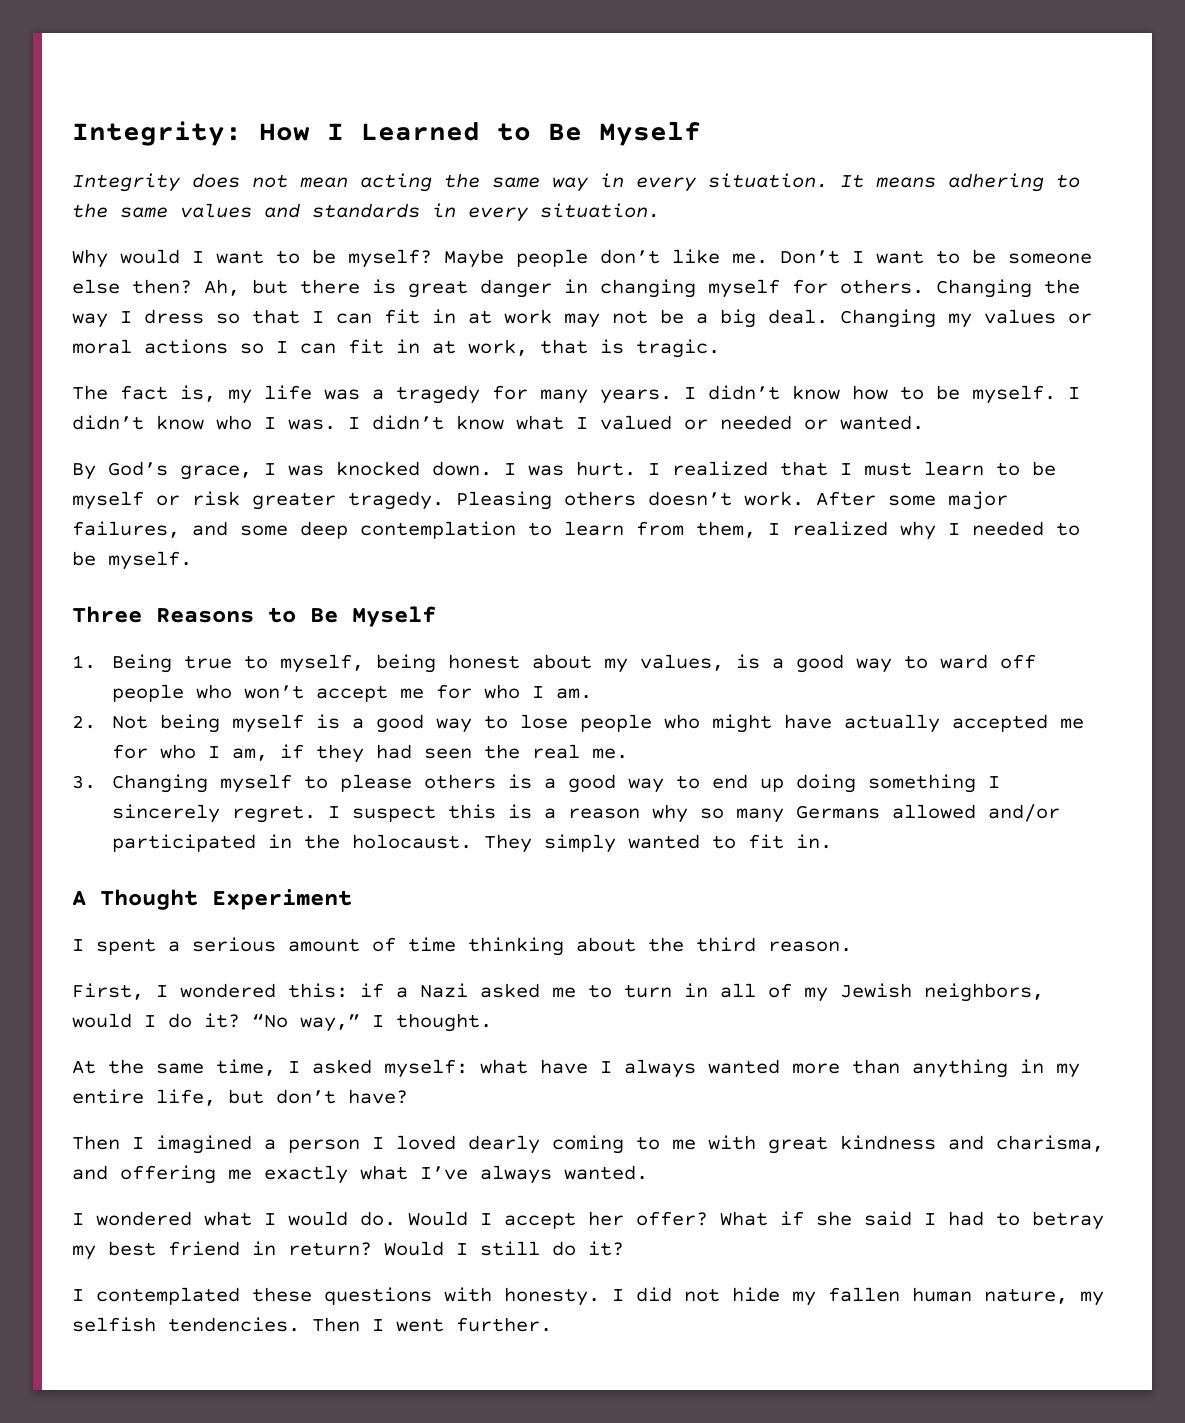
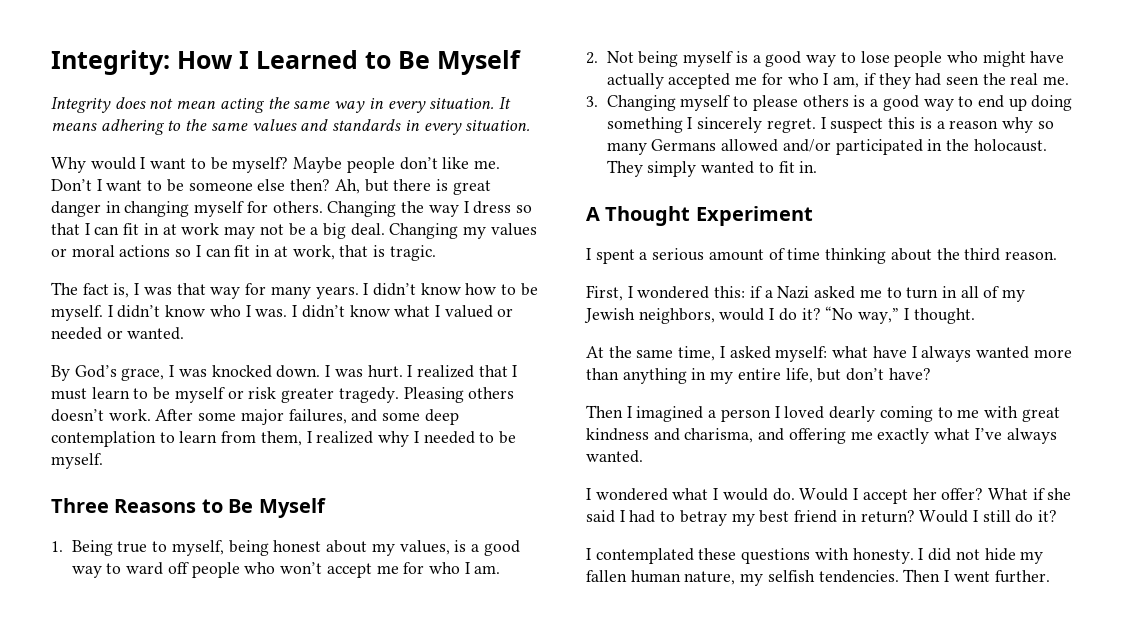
[228,385,480,404] my life was a tragedy -> [134,283,241,299] I was that way

